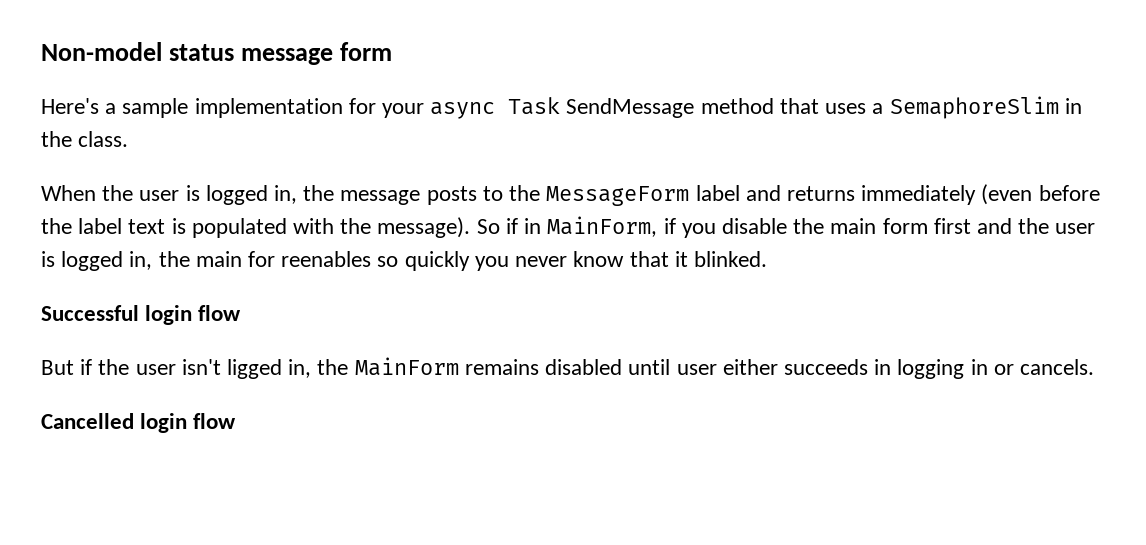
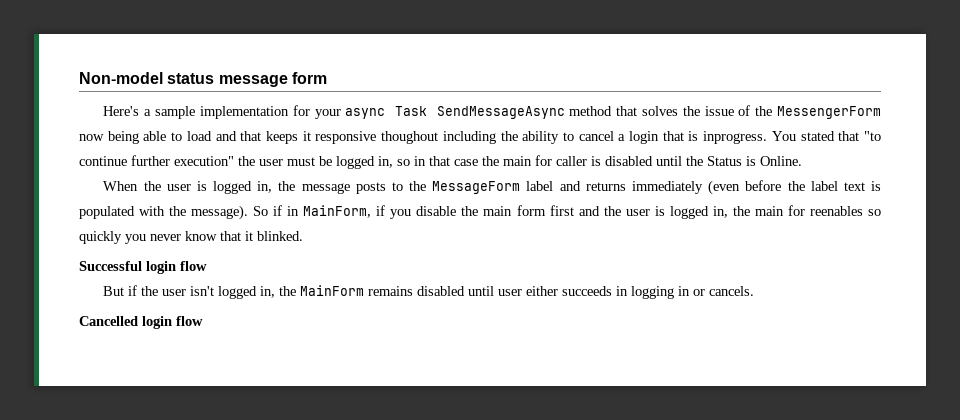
[566,98,695,118] SendMessage -> [436,106,565,119] SendMessageAsync
[825,96,1082,119] [41,131,129,147] uses a SemaphoreSlim in the class. -> [641,105,882,119] [79,131,882,144] [79,155,802,169] solves the issue of the MessengerForm now being able to load and that keeps it responsive thoughout including the ability to cancel a login that is inprogress. You stated that "to continue further execution" the user must be logged in, so in that case the main for caller is disabled until the Status is Online.
[227,359,283,379] ligged -> [218,286,258,299] logged

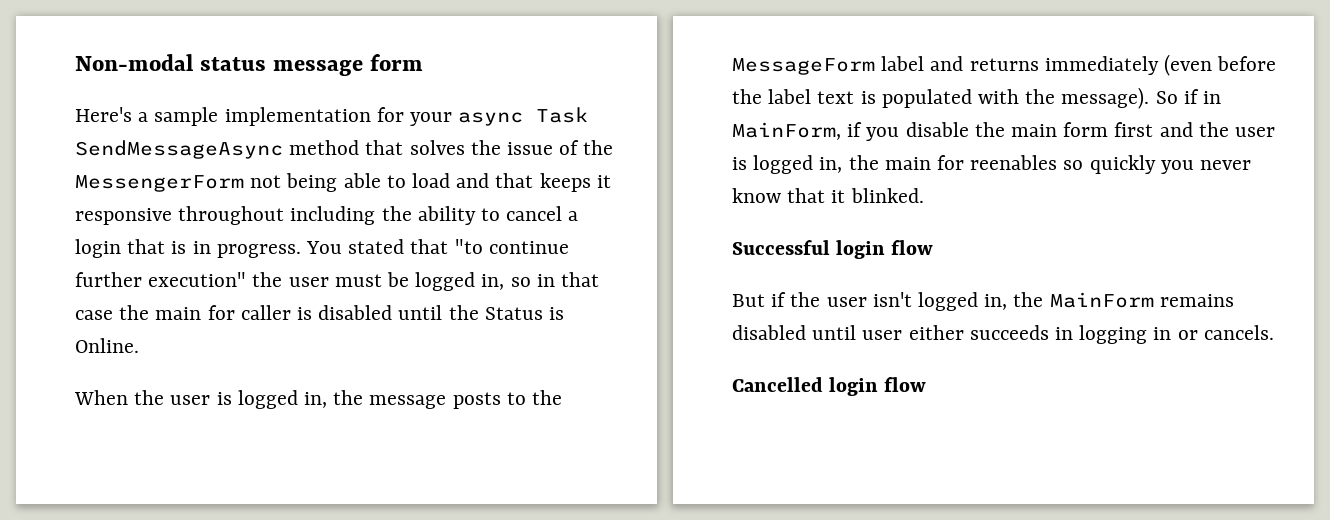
[79,72,163,84] Non-model -> [75,54,193,71] Non-modal
[79,134,104,141] now -> [250,175,282,188] not
[381,131,439,144] thoughout -> [178,206,285,225] throughout
[703,131,768,144] inprogress. -> [192,241,301,258] in progress.

